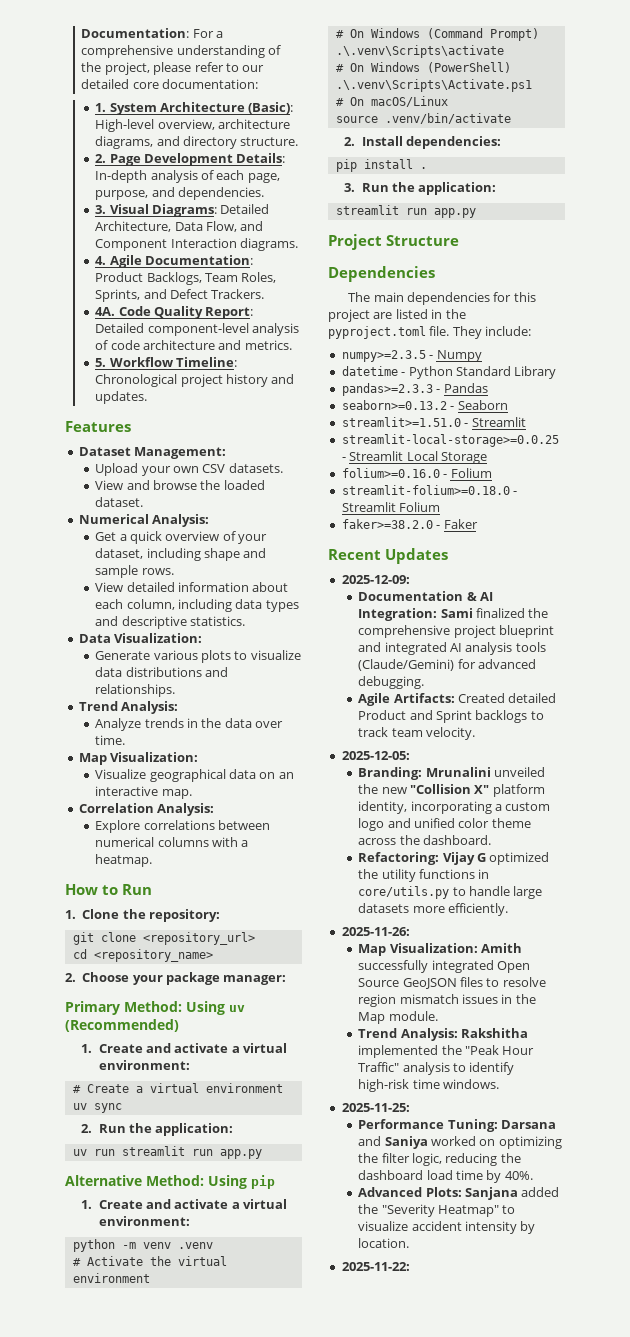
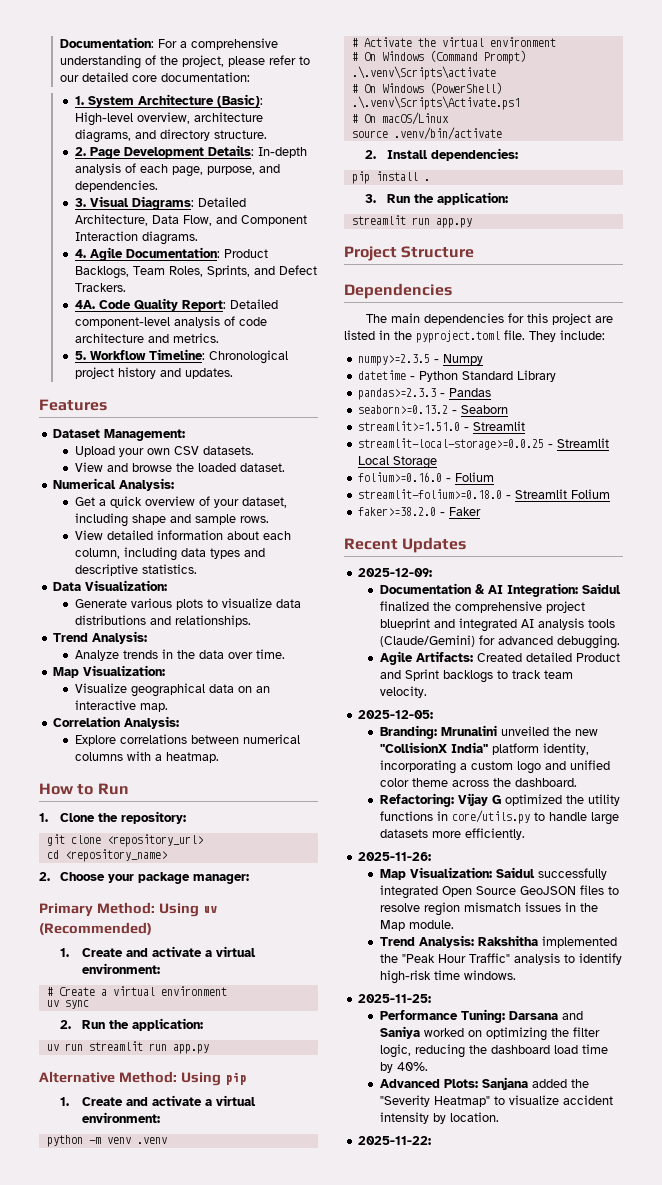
[440,608,473,618] Sami -> [581,583,621,594] Saidul
[409,784,490,794] "Collision X" -> [379,742,488,753] "CollisionX India"
[480,943,522,953] Amith -> [495,867,535,878] Saidul

